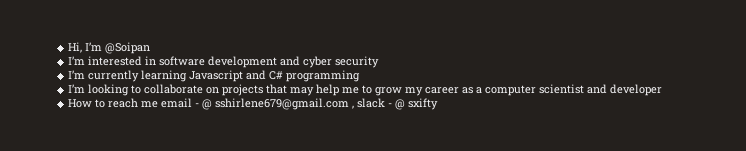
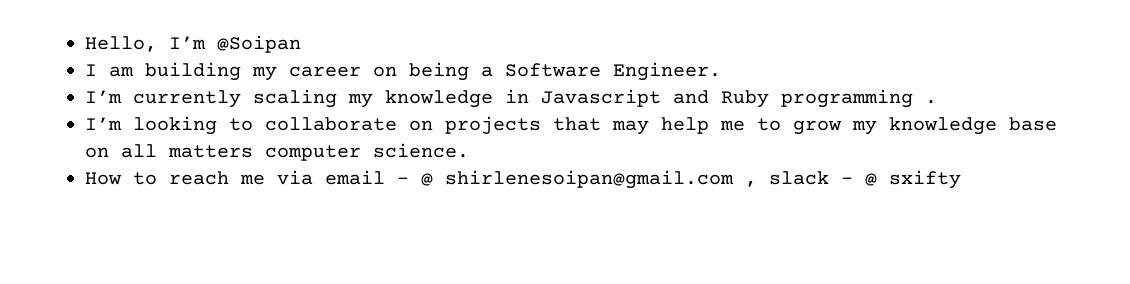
[68,42,83,53] Hi, -> [85,36,157,52] Hello,
[68,56,380,68] [68,70,188,82] I’m interested in software development and cyber security // I’m currently learning -> [85,62,721,81] [85,89,529,108] I am building my career on being a Software Engineer. // I’m currently scaling my knowledge in
[269,71,284,80] C# -> [721,90,769,108] Ruby
(361, 76) none -> [925,100,937,104] .
[425,84,663,96] career as a computer scientist and developer -> [889,117,1057,135] [85,143,469,161] knowledge base on all matters computer science.
(159, 104) none -> [277,170,313,185] via
[215,98,350,110] sshirlene679@gmail.com -> [445,170,734,189] shirlenesoipan@gmail.com

